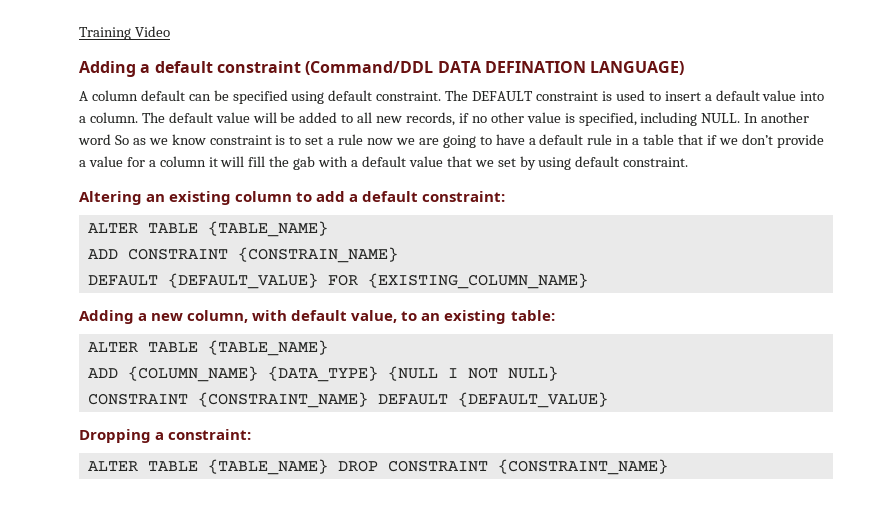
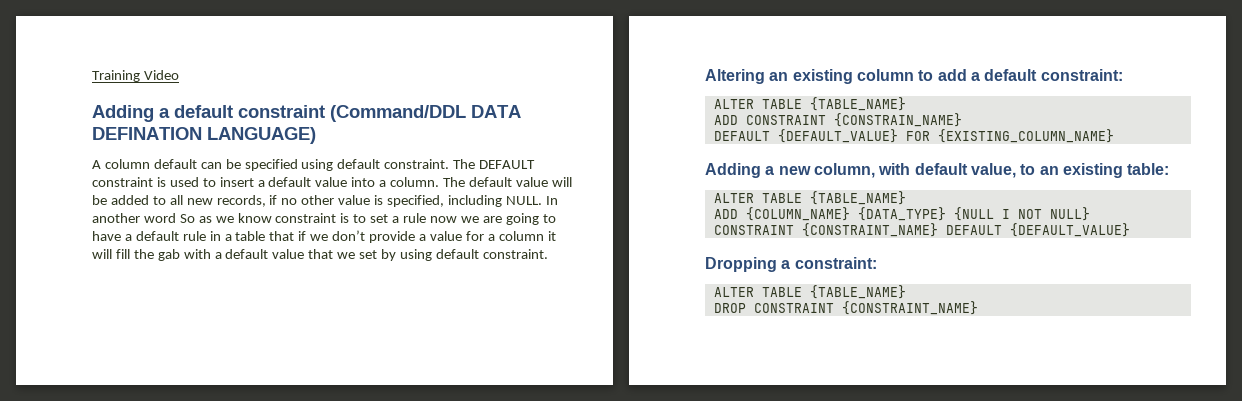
(328, 467) none -> (906, 292) //

